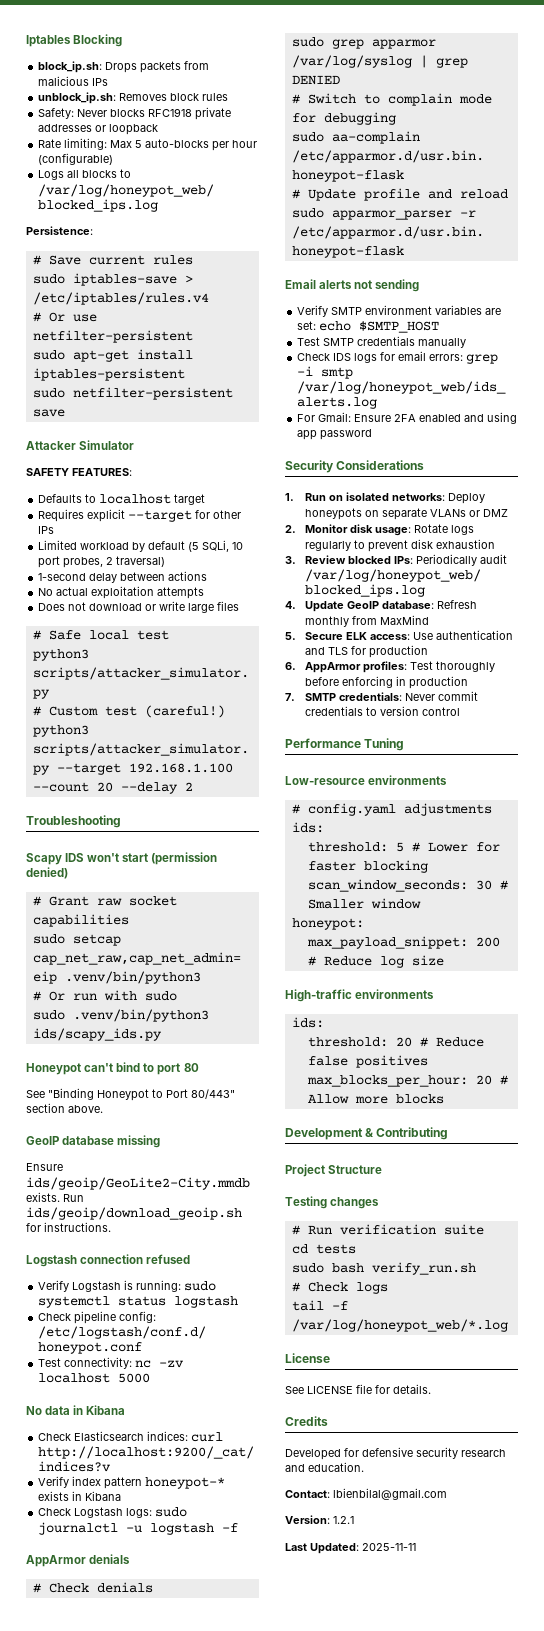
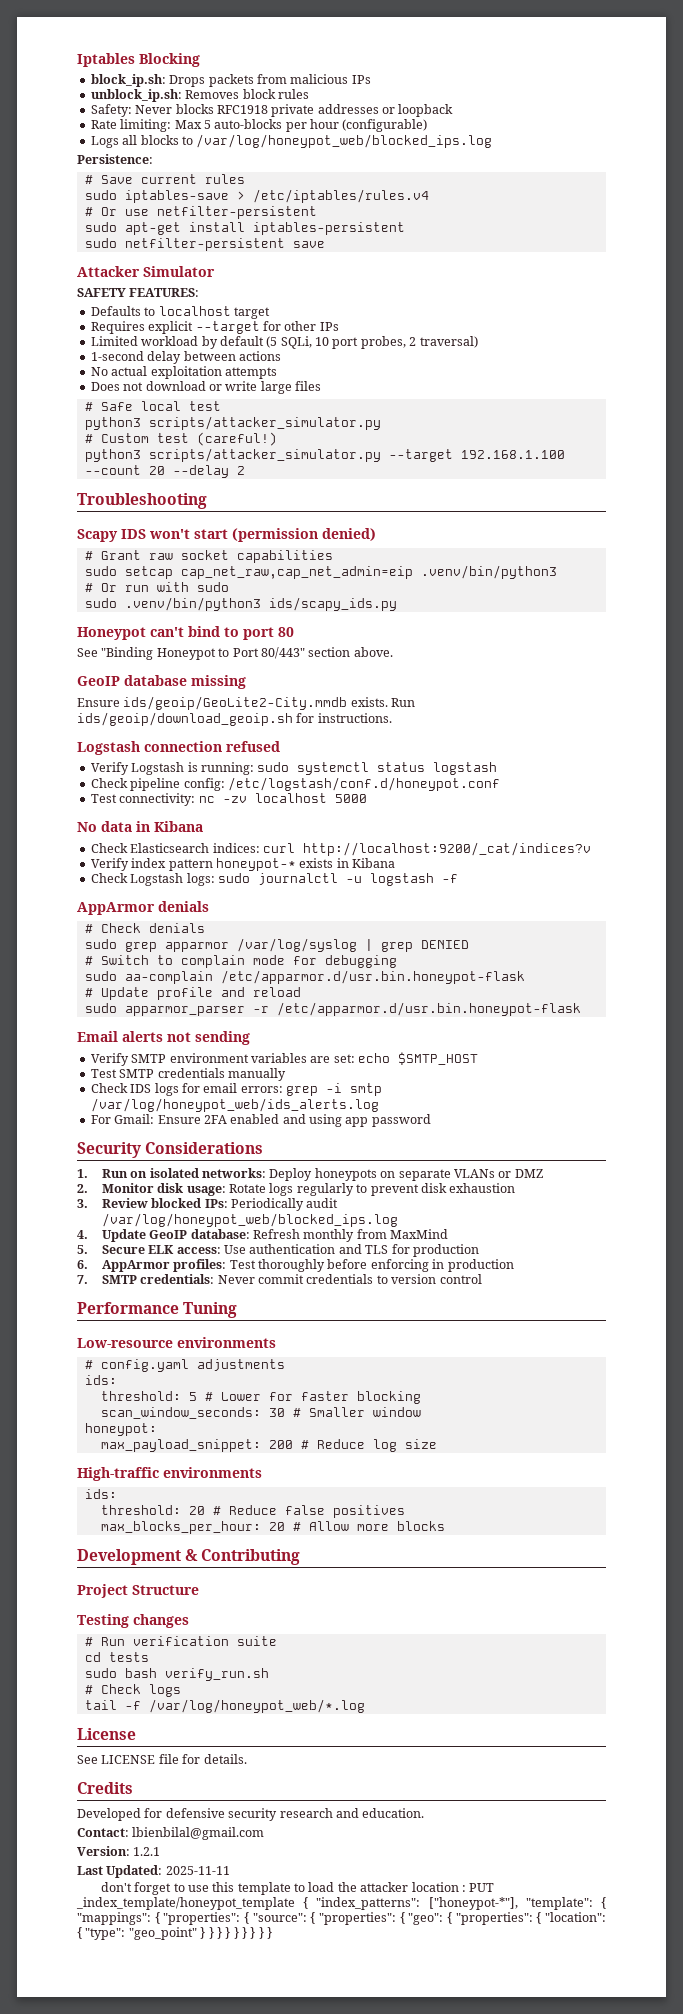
(416, 1547) none -> [100,1882,495,1895] [76,1897,606,1910] [77,1912,607,1925] [77,1927,273,1940] // don't forget to use this template to load the attacker location : PUT _index_template/honeypot_template { "index_patterns": ["honeypot-*"], "template": { "mappings": { "properties": { "source": { "properties": { "geo": { "properties": { "location": { "type": "geo_point" } } } } } } } } }

